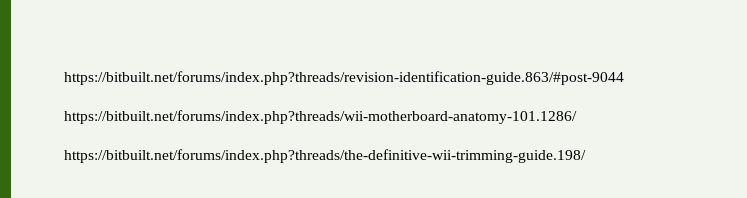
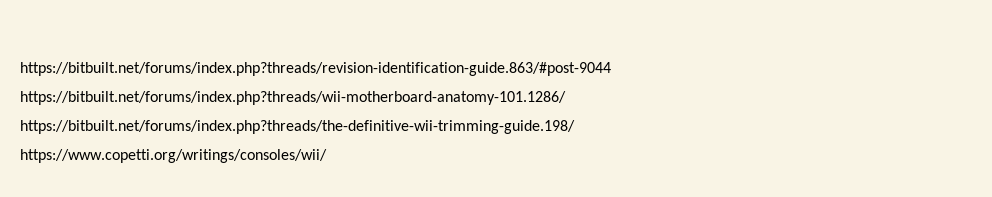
(586, 156) none -> [20,149,327,163] // https://www.copetti.org/writings/consoles/wii/

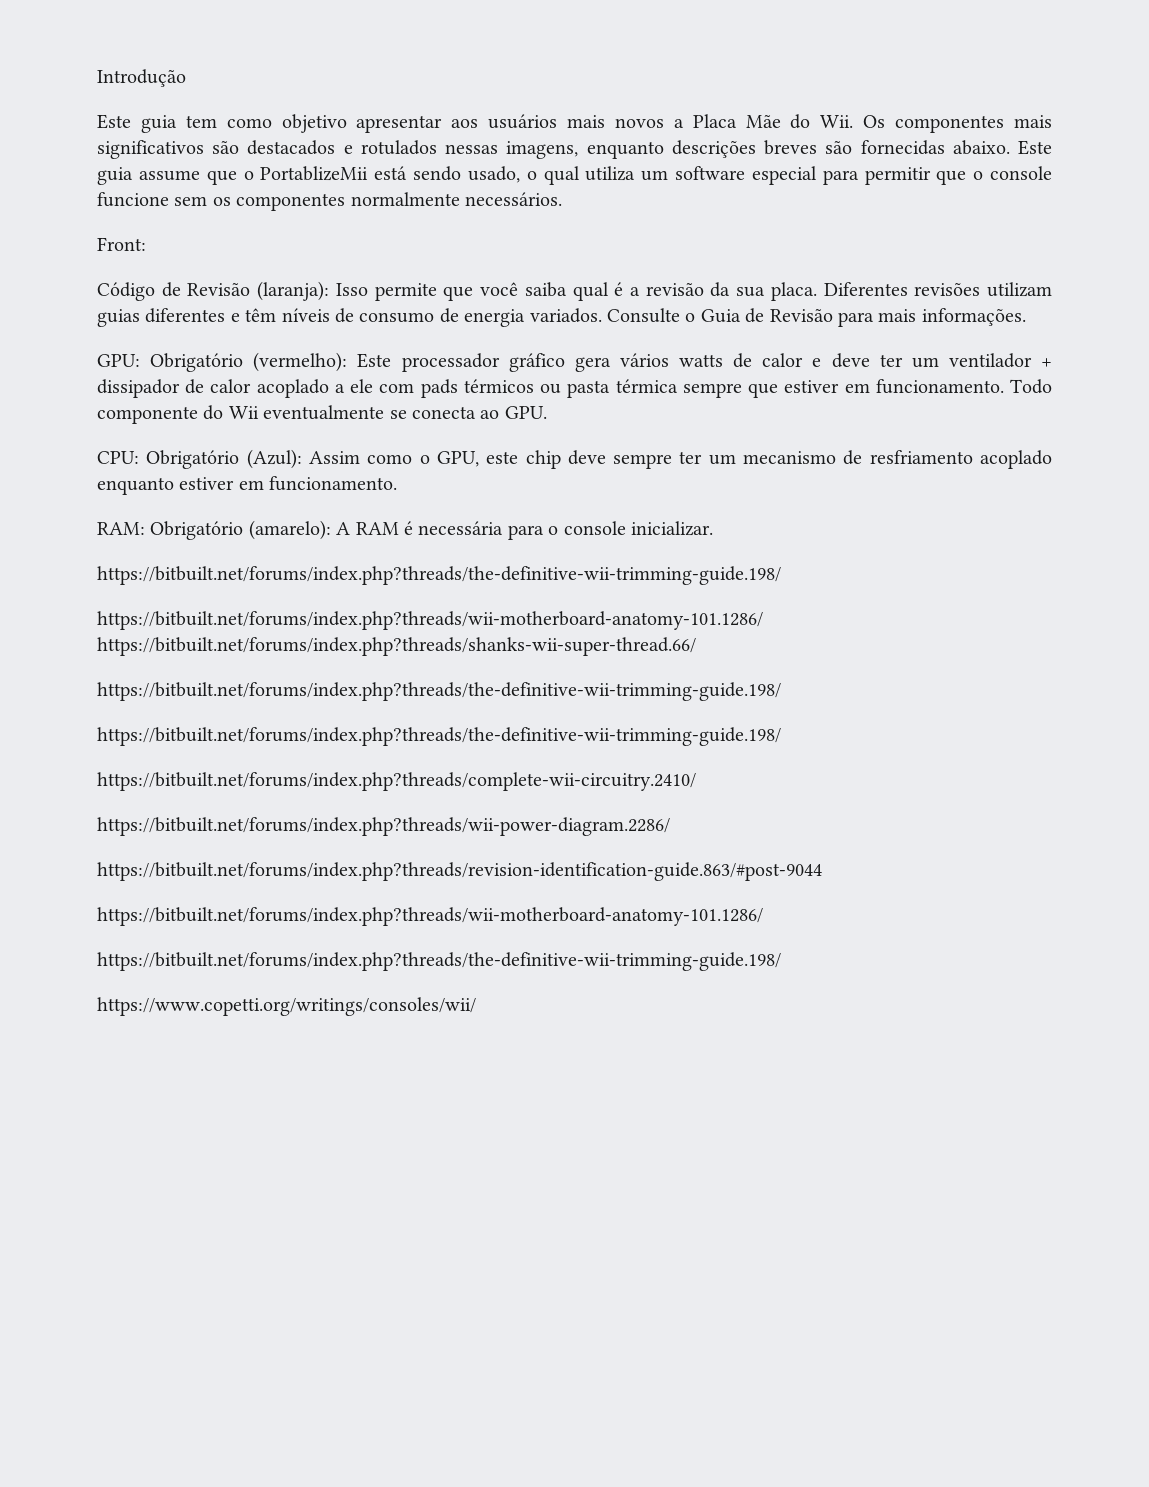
(20, 69) none -> [97,69,186,87] [97,114,1052,133] [97,140,1053,159] [97,166,1053,185] [97,192,562,211] [97,237,146,251] [97,281,1052,301] [97,308,1026,327] [97,352,1052,372] [97,379,1052,398] [97,405,547,424] [97,449,1052,469] [97,476,398,495] [97,520,713,540] [97,566,781,585] [97,611,763,630] [97,637,696,656] [97,682,781,701] [97,727,781,746] [97,772,696,791] [97,817,670,836] Introdução // Este guia tem como objetivo apresentar aos usuários mais novos a Placa Mãe do Wii. Os componentes mais significativos são destacados e rotulados nessas imagens, enquanto descrições breves são fornecidas abaixo. Este guia assume que o PortablizeMii está sendo usado, o qual utiliza um software especial para permitir que o console funcione sem os componentes normalmente necessários. // Front: // Código de Revisão (laranja): Isso permite que você saiba qual é a revisão da sua placa. Diferentes revisões utilizam guias diferentes e têm níveis de consumo de energia variados. Consulte o Guia de Revisão para mais informações. // GPU: Obrigatório (vermelho): Este processador gráfico gera vários watts de calor e deve ter um ventilador + dissipador de calor acoplado a ele com pads térmicos ou pasta térmica sempre que estiver em funcionamento. Todo componente do Wii eventualmente se conecta ao GPU. // CPU: Obrigatório (Azul): Assim como o GPU, este chip deve sempre ter um mecanismo de resfriamento acoplado enquanto estiver em funcionamento. // RAM: Obrigatório (amarelo): A RAM é necessária para o console inicializar. // https://bitbuilt.net/forums/index.php?threads/the-definitive-wii-trimming-guide.198/ // https://bitbuilt.net/forums/index.php?threads/wii-motherboard-anatomy-101.1286/ https://bitbuilt.net/forums/index.php?threads/shanks-wii-super-thread.66/ // https://bitbuilt.net/forums/index.php?threads/the-definitive-wii-trimming-guide.198/ // https://bitbuilt.net/forums/index.php?threads/the-definitive-wii-trimming-guide.198/ // https://bitbuilt.net/forums/index.php?threads/complete-wii-circuitry.2410/ // https://bitbuilt.net/forums/index.php?threads/wii-power-diagram.2286/ //

